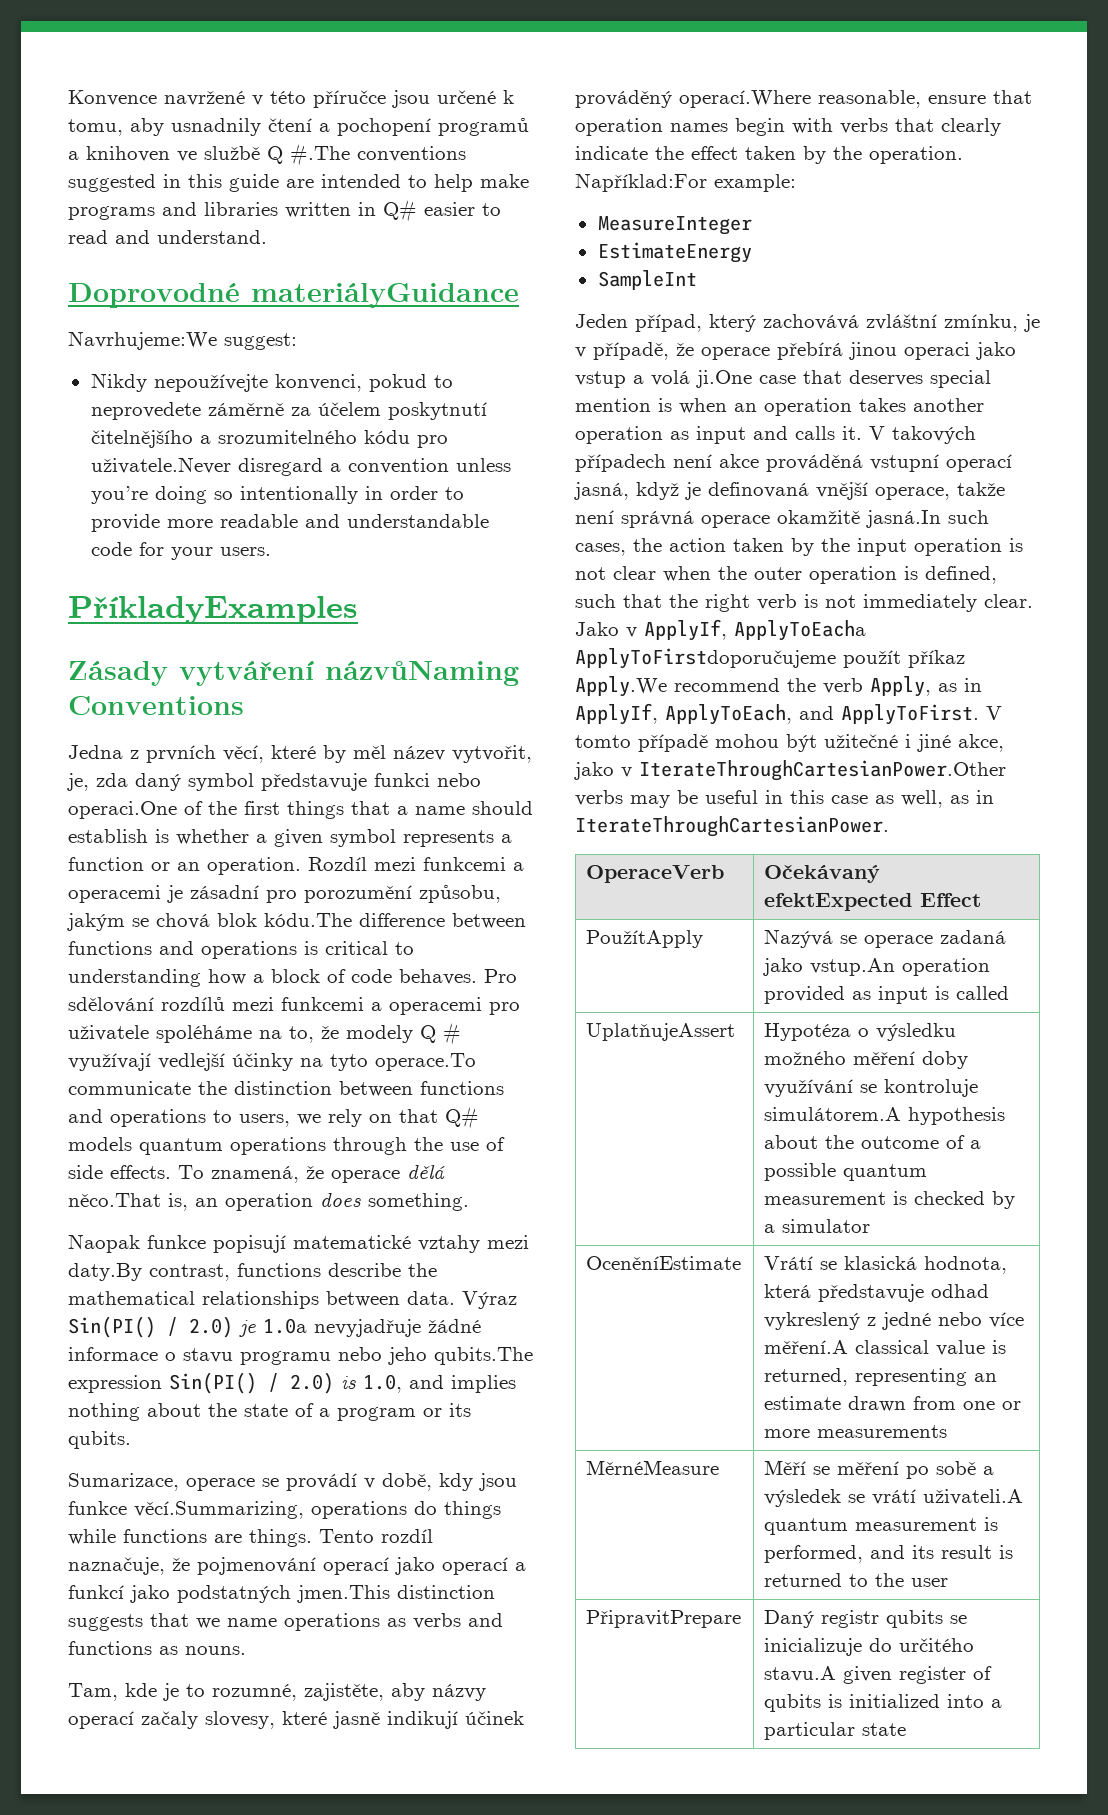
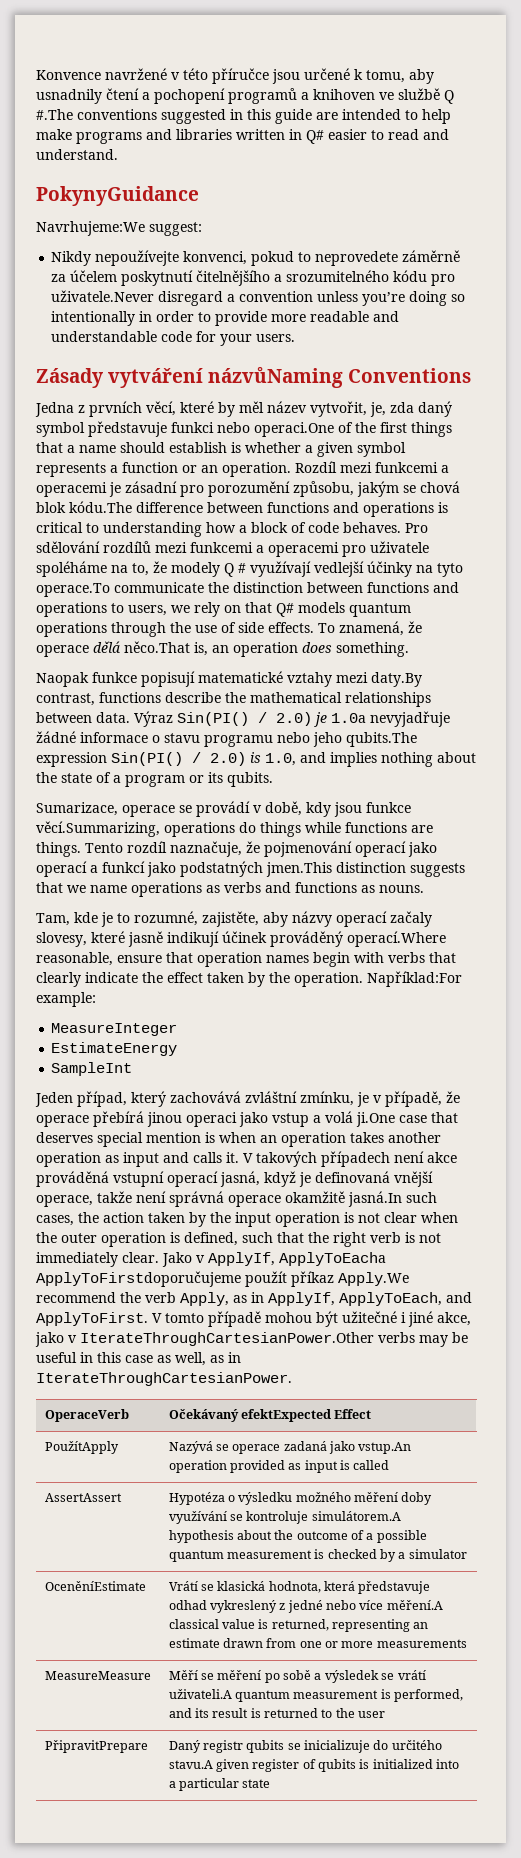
[68,283,519,308] Doprovodné materiályGuidance -> [36,186,199,206] PokynyGuidance
[68,596,358,624] // PříkladyExamples -> (296, 338) none
[586,1023,736,1041] UplatňujeAssert -> [44,1493,122,1502] AssertAssert
[586,1460,720,1475] MěrnéMeasure -> [44,1671,151,1680] MeasureMeasure

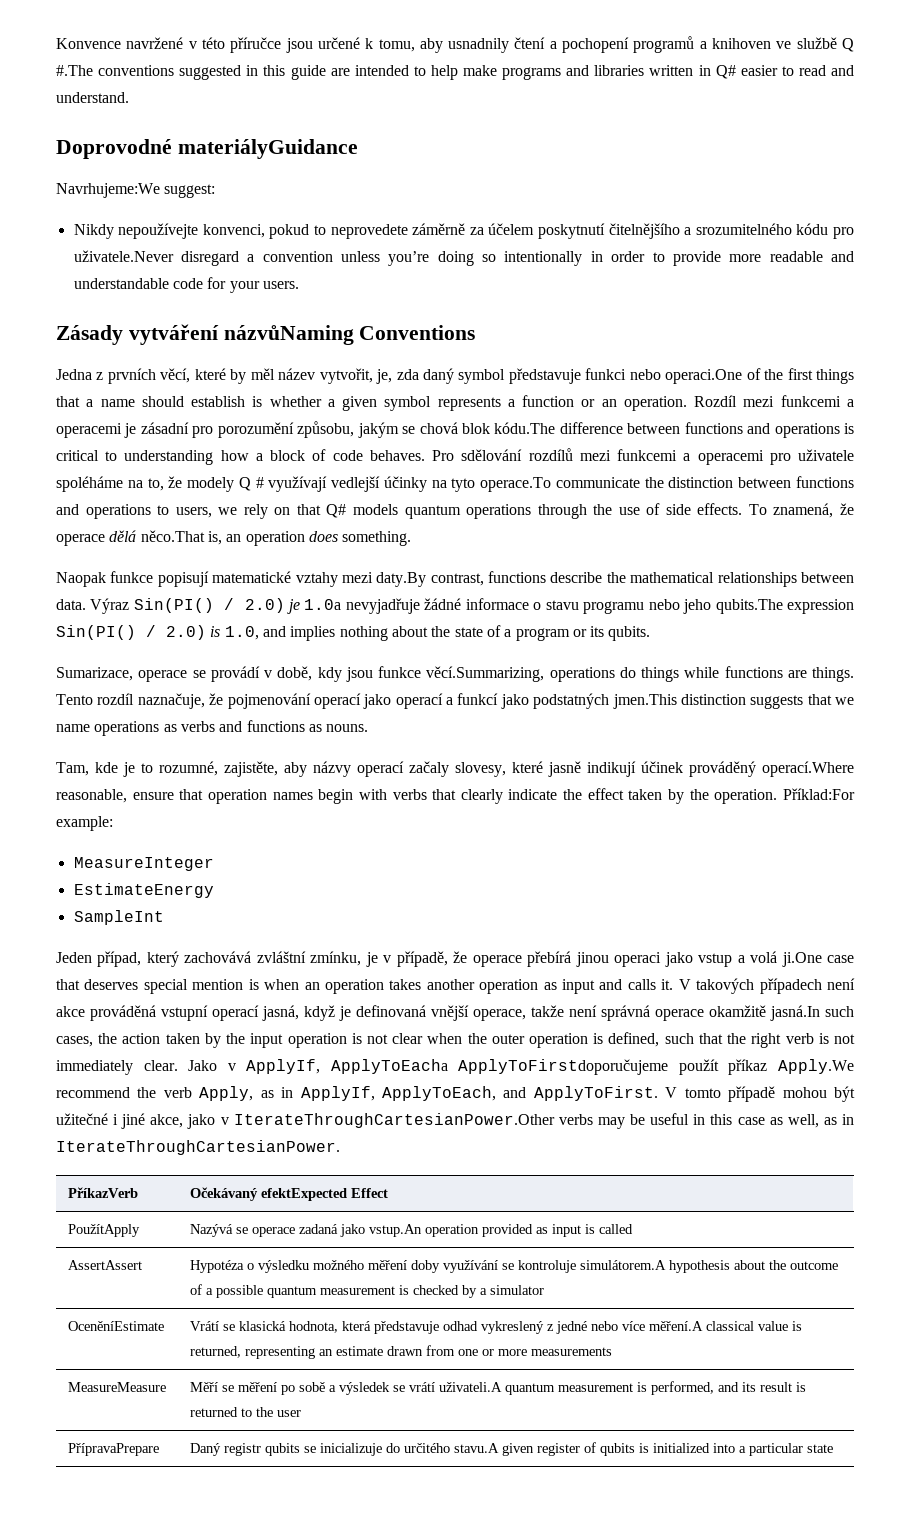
[36,186,199,206] PokynyGuidance -> [56,139,358,159] Doprovodné materiályGuidance
[367,971,462,987] Například:For -> [782,788,855,800] Příklad:For
[44,1409,129,1422] OperaceVerb -> [67,1187,138,1198] PříkazVerb
[44,1740,148,1753] PřipravitPrepare -> [67,1443,159,1456] PřípravaPrepare

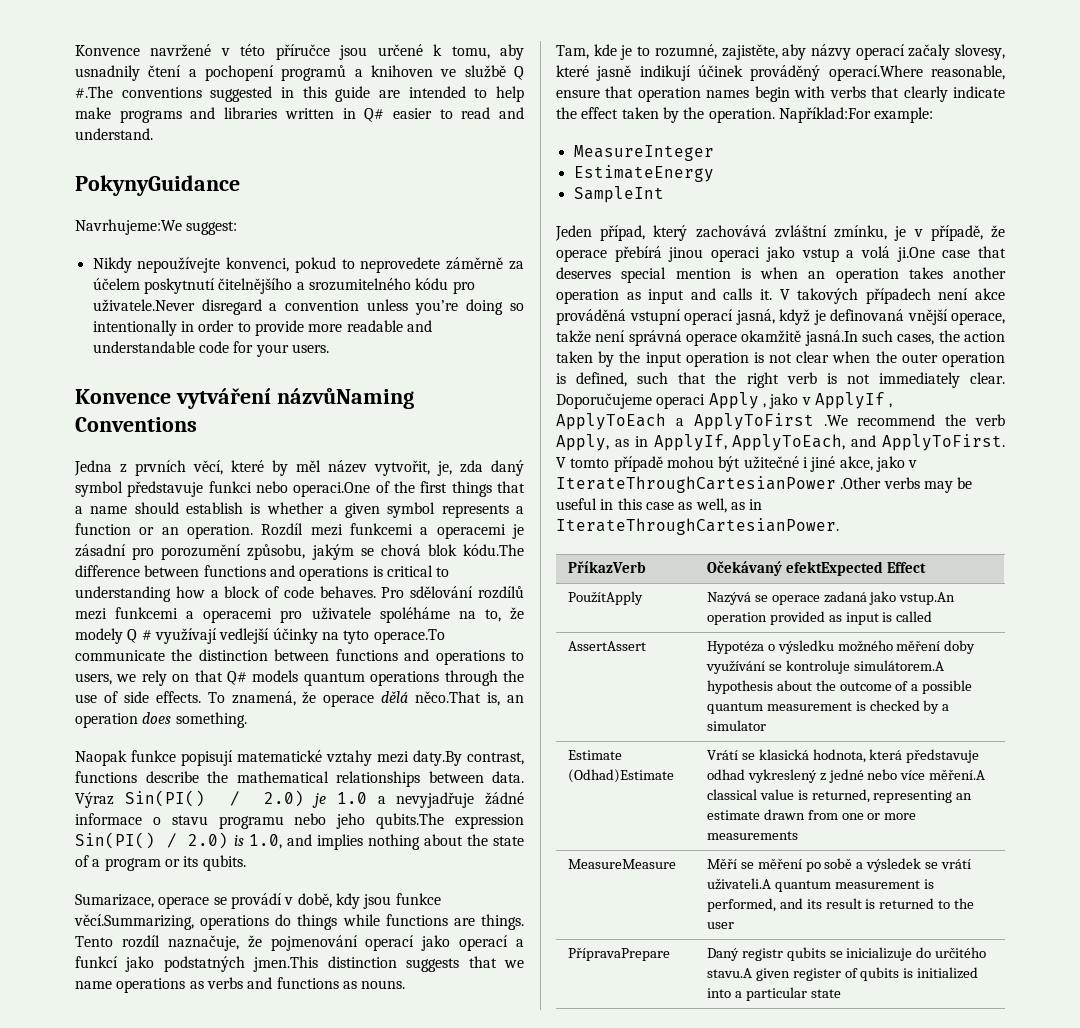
[56,139,358,159] Doprovodné materiályGuidance -> [75,175,240,196] PokynyGuidance
[56,325,123,345] Zásady -> [75,389,171,404] Konvence
[304,599,342,610] 1.0a -> [336,792,386,804] 1.0 a
[782,788,855,800] Příklad:For -> [778,107,871,123] Například:For
[188,1059,854,1075] Jako v ApplyIf, ApplyToEacha ApplyToFirstdoporučujeme použít příkaz Apply.We -> [556,392,893,409] [556,413,848,430] Doporučujeme operaci Apply , jako v ApplyIf , ApplyToEach a ApplyToFirst .We
[233,1113,555,1128] IterateThroughCartesianPower.Other -> [556,476,882,493] IterateThroughCartesianPower .Other
[67,1321,164,1331] OceněníEstimate -> [567,750,622,760] [567,769,674,783] Estimate (Odhad)Estimate

